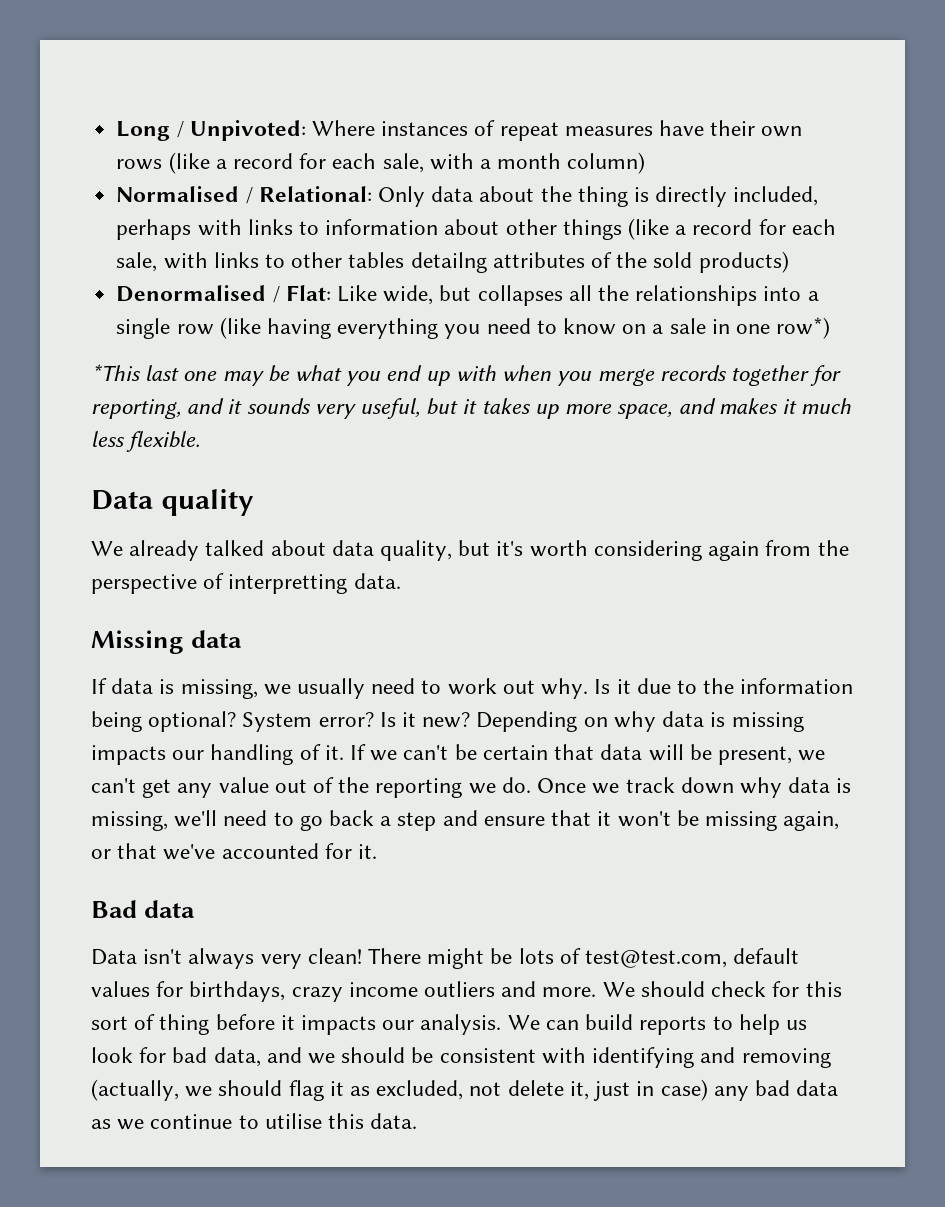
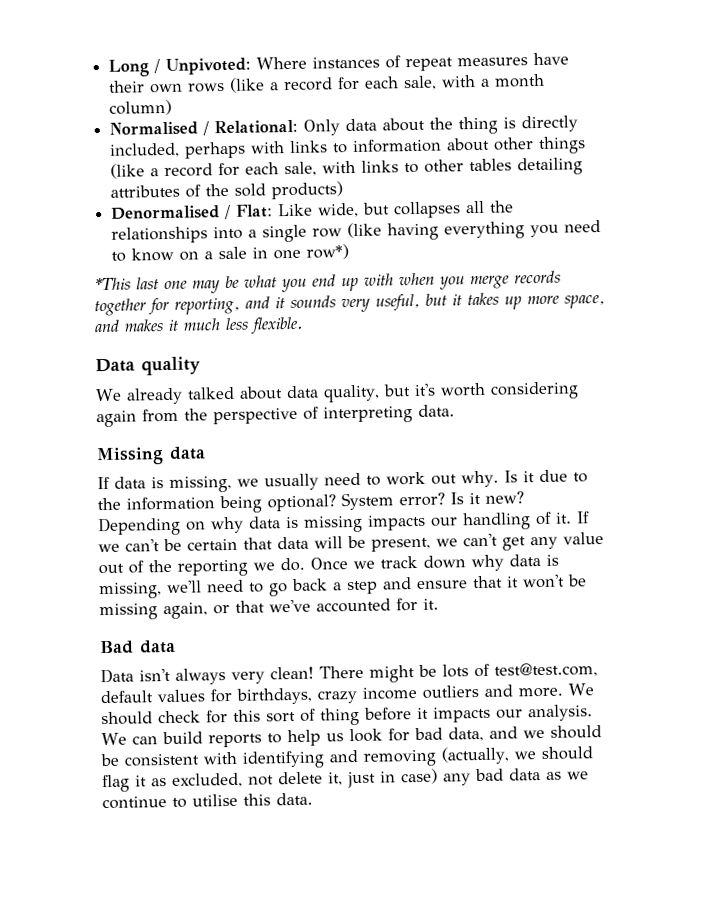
[410,252,487,273] detailng -> [517,157,584,176] detailing
[228,574,348,594] interpretting -> [323,406,413,424] interpreting

